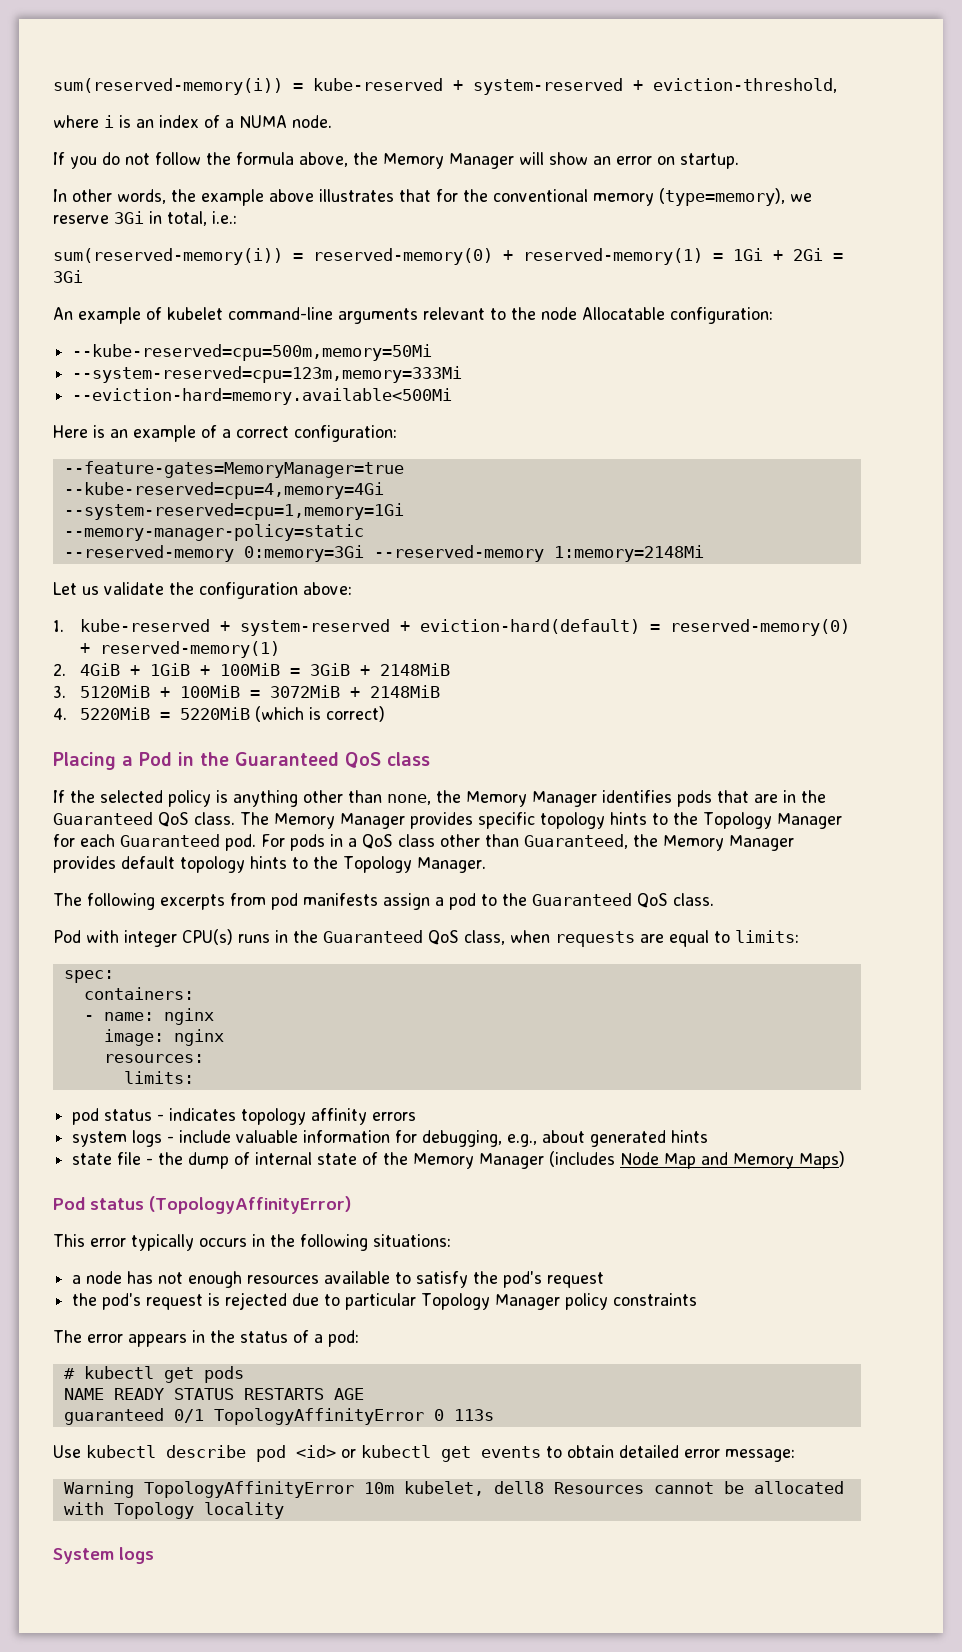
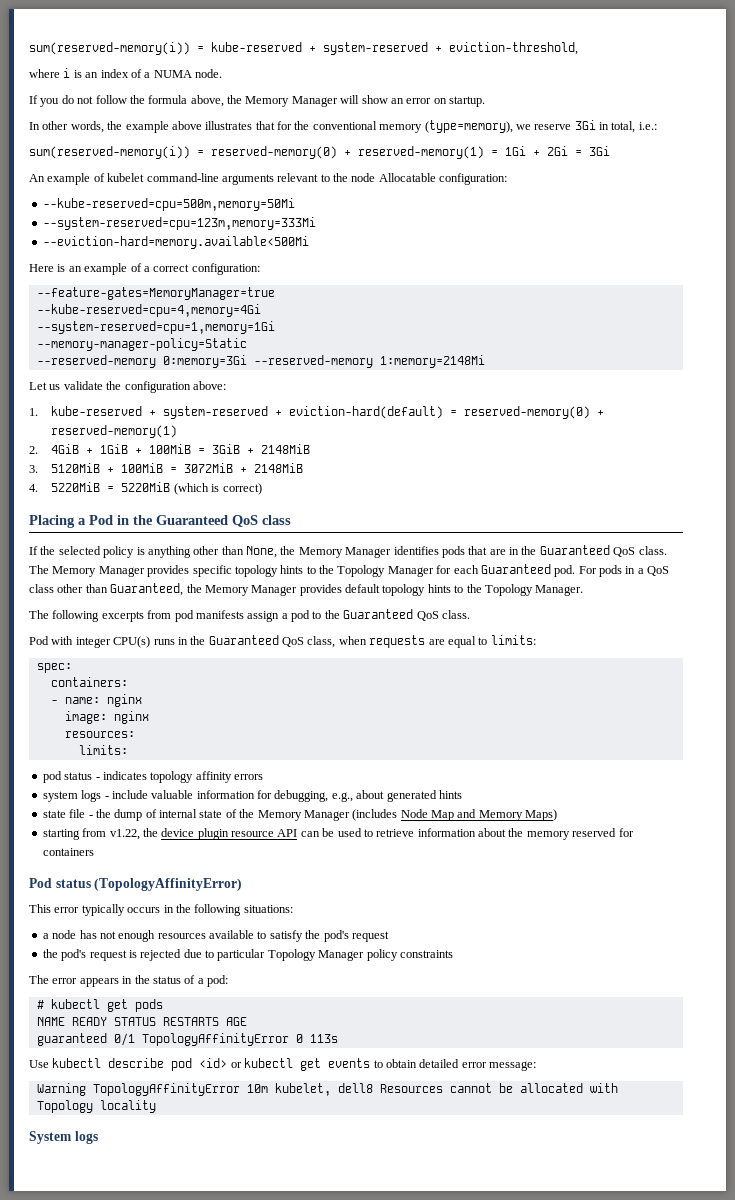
[63,524,364,541] --memory-manager-policy=static -> [36,338,247,351] --memory-manager-policy=Static
[387,794,431,805] none, -> [246,546,277,558] None,
(846, 1160) none -> [42,828,634,840] [42,848,94,856] // starting from v1.22, the device plugin resource API can be used to retrieve information about the memory reserved for containers

